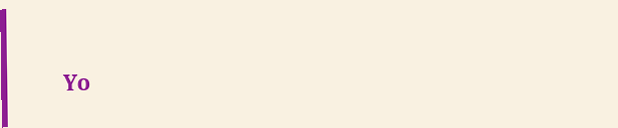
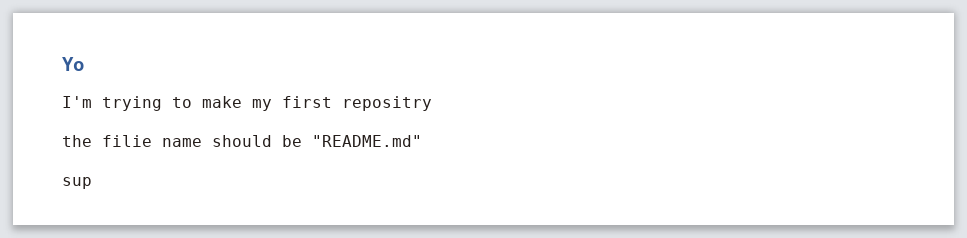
(91, 82) none -> [62,96,432,111] [62,135,422,147] [62,177,92,189] // I'm trying to make my first repositry // the filie name should be "README.md" // sup

